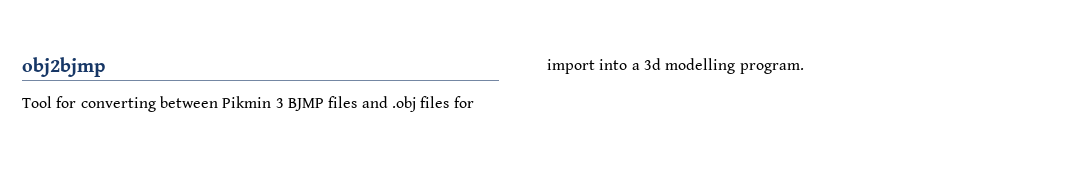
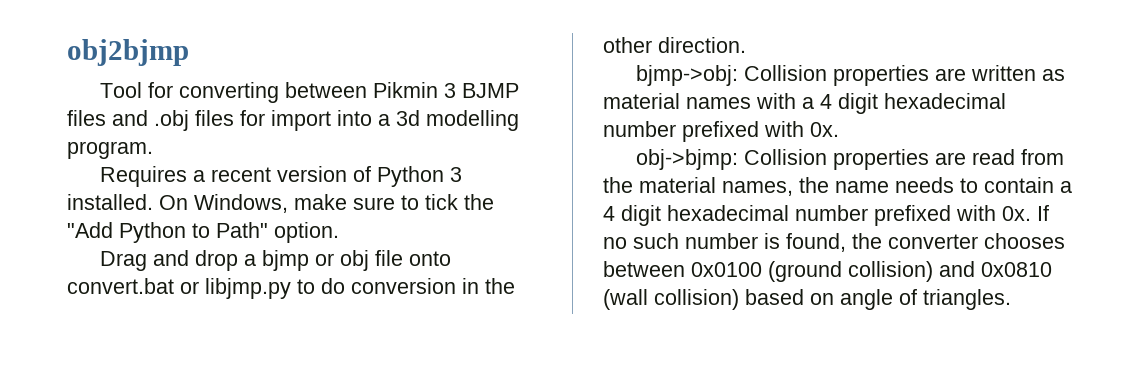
(804, 68) none -> [100,166,463,187] [67,194,494,213] [67,222,339,243] [100,250,452,271] [67,278,515,299] [603,37,746,53] [636,65,1066,86] [603,93,1006,114] [603,121,839,142] [636,149,1065,170] [603,177,1072,196] [603,205,1049,226] [603,233,1065,252] [603,261,1052,282] [603,289,1011,310] // Requires a recent version of Python 3 installed. On Windows, make sure to tick the "Add Python to Path" option. // Drag and drop a bjmp or obj file onto convert.bat or libjmp.py to do conversion in the other direction. // bjmp->obj: Collision properties are written as material names with a 4 digit hexadecimal number prefixed with 0x. // obj->bjmp: Collision properties are read from the material names, the name needs to contain a 4 digit hexadecimal number prefixed with 0x. If no such number is found, the converter chooses between 0x0100 (ground collision) and 0x0810 (wall collision) based on angle of triangles.

